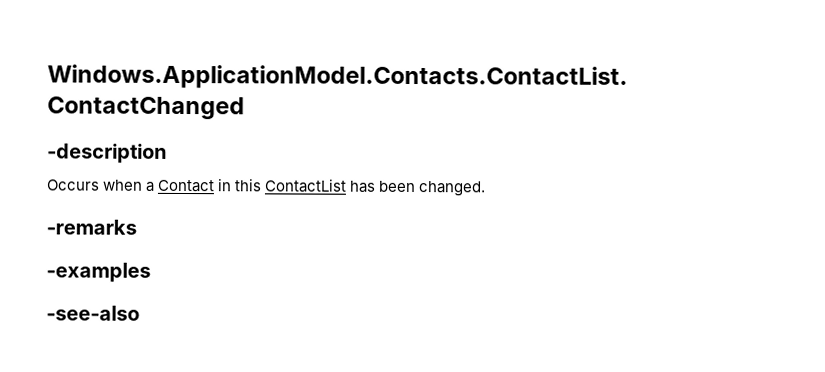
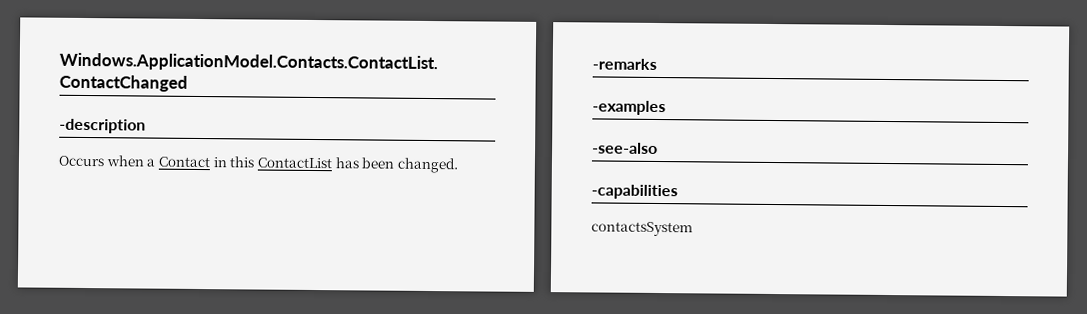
(140, 313) none -> [591,184,678,200] [591,221,693,237] // -capabilities // contactsSystem

